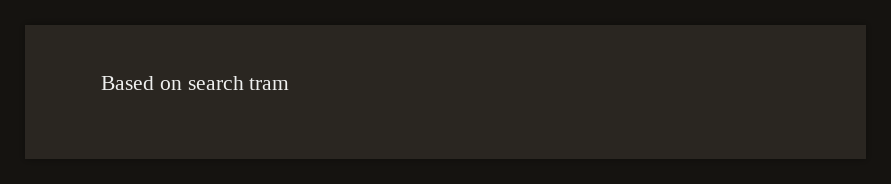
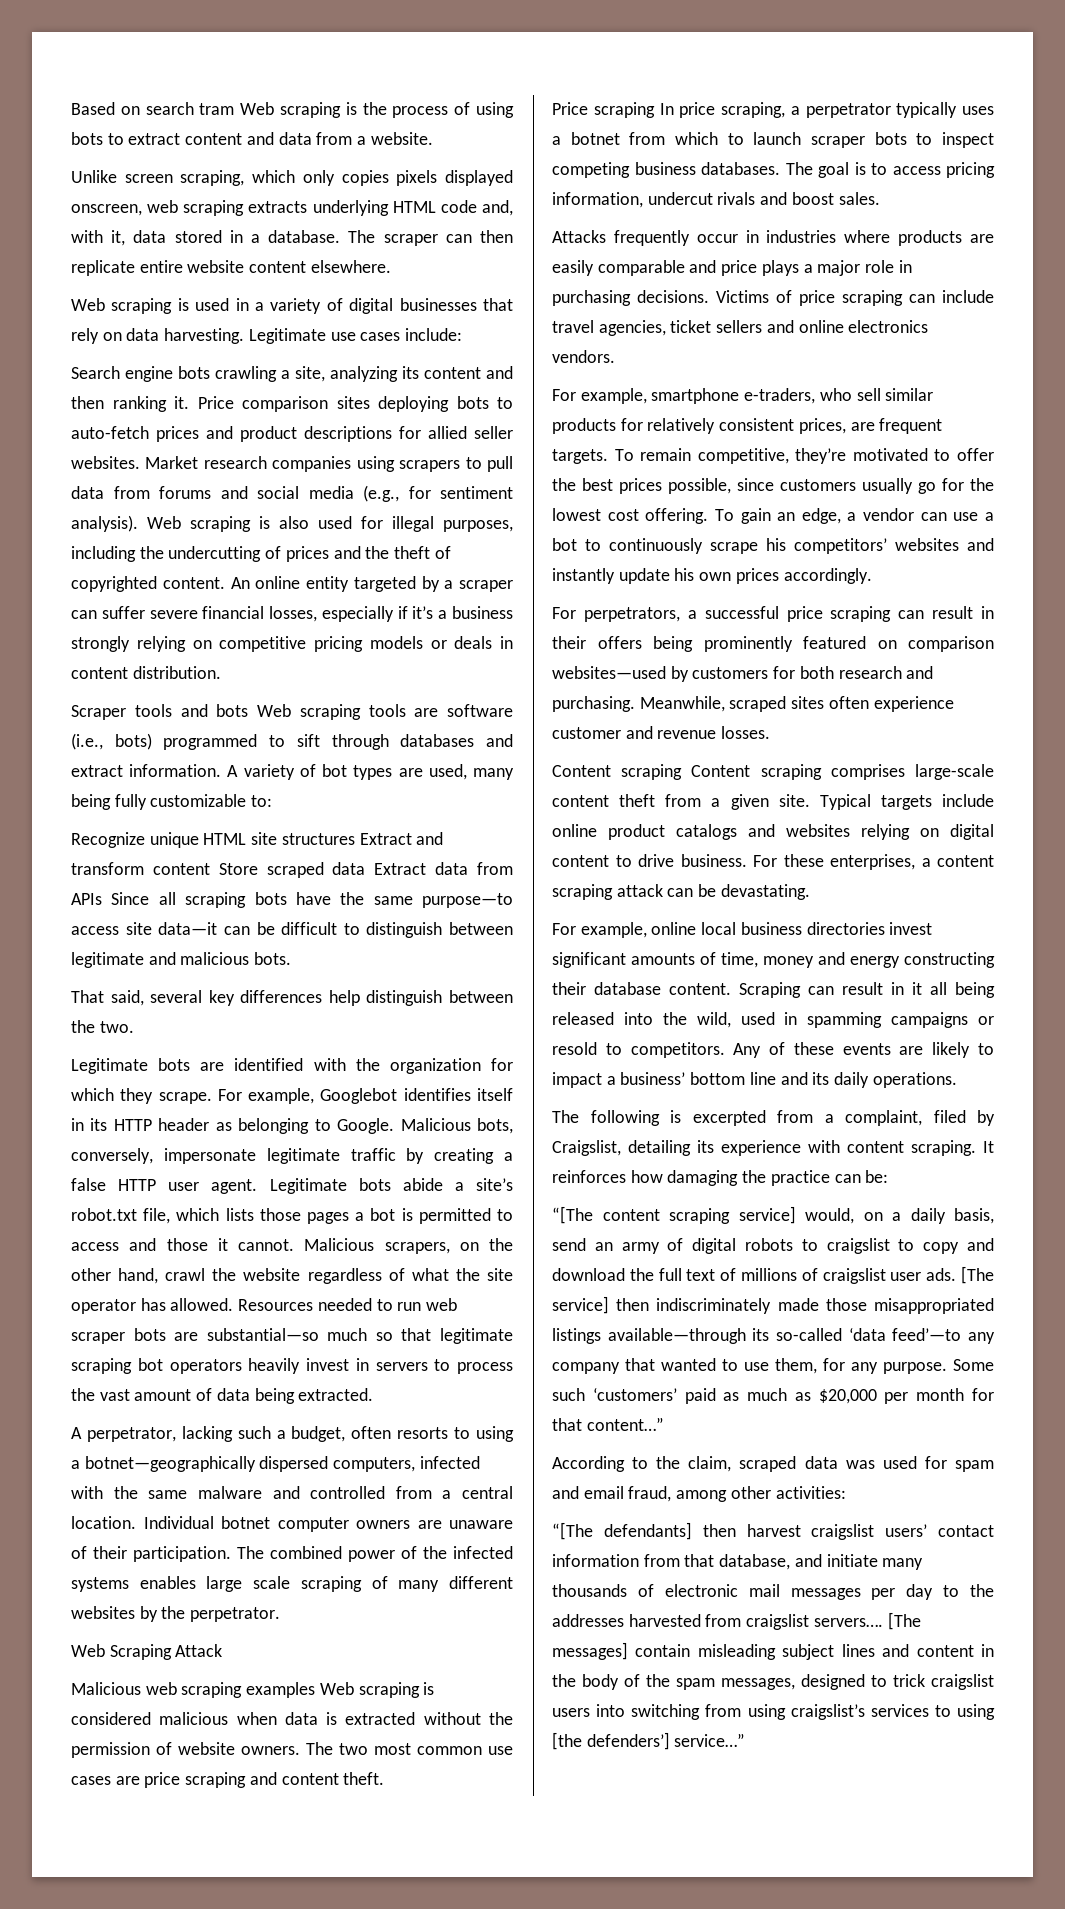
(290, 84) none -> [240,102,514,118] [71,132,433,145] [71,170,513,186] [71,200,513,216] [71,230,513,246] [71,260,391,276] [71,298,513,314] [71,328,463,344] [71,366,513,382] [71,396,513,412] [71,426,513,442] [71,456,513,472] [71,485,513,502] [71,515,513,532] [71,546,451,562] [71,576,513,592] [71,606,513,622] [71,636,513,652] [71,666,221,679] [71,704,513,720] [71,733,513,750] [71,764,514,780] [71,794,273,810] [71,832,444,848] [71,862,513,878] [71,892,513,908] [71,922,513,938] [71,952,292,968] [71,990,513,1006] [71,1020,134,1033] [71,1058,513,1074] [71,1088,513,1104] [71,1118,513,1134] [71,1148,513,1164] [71,1178,513,1194] [71,1208,513,1224] [71,1238,513,1254] [71,1268,513,1284] [71,1298,458,1314] [71,1328,513,1344] [71,1358,513,1374] [71,1388,374,1404] [71,1426,515,1442] [71,1456,480,1472] [71,1486,513,1499] [71,1516,513,1532] [71,1546,513,1562] [71,1576,513,1592] [71,1606,281,1622] [71,1644,223,1660] [71,1682,435,1698] [71,1712,513,1725] [71,1742,513,1758] [71,1772,385,1788] [552,102,994,118] [552,132,994,148] [552,162,995,178] [552,192,880,208] [552,230,994,246] [552,260,912,276] [552,290,994,306] [552,320,929,336] [552,350,615,363] [552,388,934,404] [552,418,943,434] [552,448,994,464] [552,478,994,494] [552,508,994,524] [552,538,994,554] [552,568,872,584] [552,606,994,622] [552,636,994,652] [552,666,934,682] [552,696,954,712] [552,726,771,739] [552,764,994,780] [552,794,994,810] [552,824,994,840] [552,854,994,870] [552,884,810,900] [552,922,933,938] [552,952,995,968] [552,982,995,998] [552,1012,994,1028] [552,1042,994,1058] [552,1072,957,1088] [552,1110,995,1126] [552,1140,994,1156] [552,1170,889,1186] [552,1206,994,1224] [552,1238,994,1254] [552,1266,995,1284] [552,1296,994,1314] [552,1328,996,1344] [552,1358,994,1374] [552,1388,994,1404] [552,1417,664,1431] [552,1456,994,1472] [552,1486,846,1502] [552,1522,994,1540] [552,1554,924,1570] [552,1584,994,1600] [552,1612,921,1630] [552,1642,995,1660] [552,1674,994,1690] [552,1704,995,1720] [552,1732,746,1750] Web scraping is the process of using bots to extract content and data from a website. // Unlike screen scraping, which only copies pixels displayed onscreen, web scraping extracts underlying HTML code and, with it, data stored in a database. The scraper can then replicate entire website content elsewhere. // Web scraping is used in a variety of digital businesses that rely on data harvesting. Legitimate use cases include: // Search engine bots crawling a site, analyzing its content and then ranking it. Price comparison sites deploying bots to auto-fetch prices and product descriptions for allied seller websites. Market research companies using scrapers to pull data from forums and social media (e.g., for sentiment analysis). Web scraping is also used for illegal purposes, including the undercutting of prices and the theft of copyrighted content. An online entity targeted by a scraper can suffer severe financial losses, especially if it’s a business strongly relying on competitive pricing models or deals in content distribution. // Scraper tools and bots Web scraping tools are software (i.e., bots) programmed to sift through databases and extract information. A variety of bot types are used, many being fully customizable to: // Recognize unique HTML site structures Extract and transform content Store scraped data Extract data from APIs Since all scraping bots have the same purpose—to access site data—it can be difficult to distinguish between legitimate and malicious bots. // That said, several key differences help distinguish between the two. // Legitimate bots are identified with the organization for which they scrape. For example, Googlebot identifies itself in its HTTP header as belonging to Google. Malicious bots, conversely, impersonate legitimate traffic by creating a false HTTP user agent. Legitimate bots abide a site’s robot.txt file, which lists those pages a bot is permitted to access and those it cannot. Malicious scrapers, on the other hand, crawl the website regardless of what the site operator has allowed. Resources needed to run web scraper bots are substantial—so much so that legitimate scraping bot operators heavily invest in servers to process the vast amount of data being extracted. // A perpetrator, lacking such a budget, often resorts to using a botnet—geographically dispersed computers, infected with the same malware and controlled from a central location. Individual botnet computer owners are unaware of their participation. The combined power of the infected systems enables large scale scraping of many different websites by the perpetrator. // Web Scraping Attack // Malicious web scraping examples Web scraping is considered malicious when data is extracted without the permission of website owners. The two most common use cases are price scraping and content theft. // Price scraping In price scraping, a perpetrator typically uses a botnet from which to launch scraper bots to inspect competing business databases. The goal is to access pricing information, undercut rivals and boost sales. // Attacks frequently occur in industries where products are easily comparable and price plays a major role in purchasing decisions. Victims of price scraping can include travel agencies, ticket sellers and online electronics vendors. // For example, smartphone e-traders, who sell similar products for relatively consistent prices, are frequent targets. To remain competitive, they’re motivated to offer the best prices possible, since customers usually go for the lowest cost offering. To gain an edge, a vendor can use a bot to continuously scrape his competitors’ websites and instantly update his own prices accordingly. // For perpetrators, a successful price scraping can result in their offers being prominently featured on comparison websites—used by customers for both research and purchasing. Meanwhile, scraped sites often experience customer and revenue losses. // Content scraping Content scraping comprises large-scale content theft from a given site. Typical targets include online product catalogs and websites relying on digital content to drive business. For these enterprises, a content scraping attack can be devastating. // For example, online local business directories invest significant amounts of time, money and energy constructing their database content. Scraping can result in it all being released into the wild, used in spamming campaigns or resold to competitors. Any of these events are likely to impact a business’ bottom line and its daily operations. // The following is excerpted from a complaint, filed by Craigslist, detailing its experience with content scraping. It reinforces how damaging the practice can be: // “[The content scraping service] would, on a daily basis, send an army of digital robots to craigslist to copy and download the full text of millions of craigslist user ads. [The service] then indiscriminately made those misappropriated listings available—through its so-called ‘data feed’—to any company that wanted to use them, for any purpose. Some such ‘customers’ paid as much as $20,000 per month for that content…” // According to the claim, scraped data was used for spam and email fraud, among other activities: // “[The defendants] then harvest craigslist users’ contact information from that database, and initiate many thousands of electronic mail messages per day to the addresses harvested from craigslist servers…. [The messages] contain misleading subject lines and content in the body of the spam messages, designed to trick craigslist users into switching from using craigslist’s services to using [the defenders’] service…”

